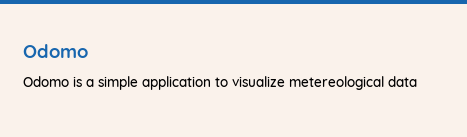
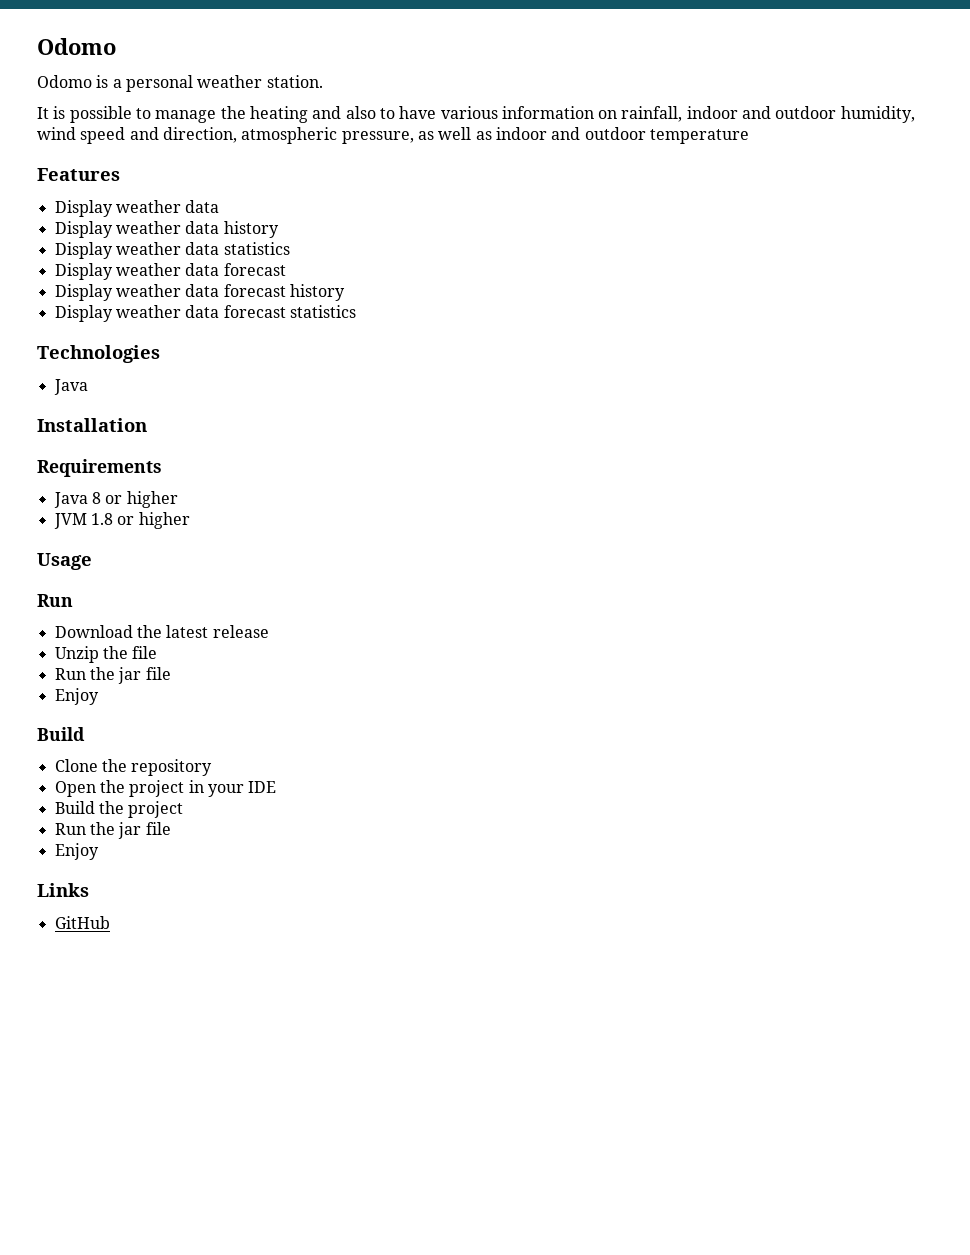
[98,76,417,90] simple application to visualize metereological data -> [125,75,323,92] [37,106,915,123] [37,127,749,144] [37,168,120,181] [54,200,220,217] [54,221,279,238] [54,242,290,259] [54,263,286,280] [54,284,345,301] [54,305,356,322] [37,345,160,363] [53,379,88,395] [37,418,147,432] [37,459,162,477] [53,491,178,508] [53,512,190,529] [37,553,92,570] [37,594,73,607] [54,625,269,638] [54,646,158,663] [54,667,171,684] [54,688,99,705] [37,727,85,741] [54,759,213,776] [54,780,277,797] [54,801,184,818] [54,822,171,839] [54,843,99,860] [37,883,89,897] [54,916,110,929] personal weather station. // It is possible to manage the heating and also to have various information on rainfall, indoor and outdoor humidity, wind speed and direction, atmospheric pressure, as well as indoor and outdoor temperature // Features // Display weather data // Display weather data history // Display weather data statistics // Display weather data forecast // Display weather data forecast history // Display weather data forecast statistics // Technologies // Java // Installation // Requirements // Java 8 or higher // JVM 1.8 or higher // Usage // Run // Download the latest release // Unzip the file // Run the jar file // Enjoy // Build // Clone the repository // Open the project in your IDE // Build the project // Run the jar file // Enjoy // Links // GitHub

